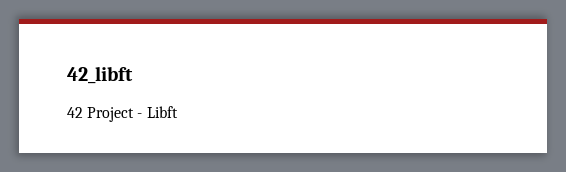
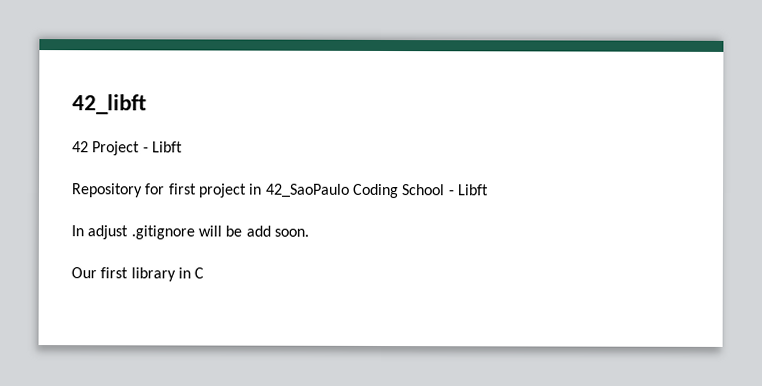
(178, 112) none -> [71,183,489,199] [71,225,309,240] [71,267,205,282] // Repository for first project in 42_SaoPaulo Coding School - Libft // In adjust .gitignore will be add soon. // Our first library in C

